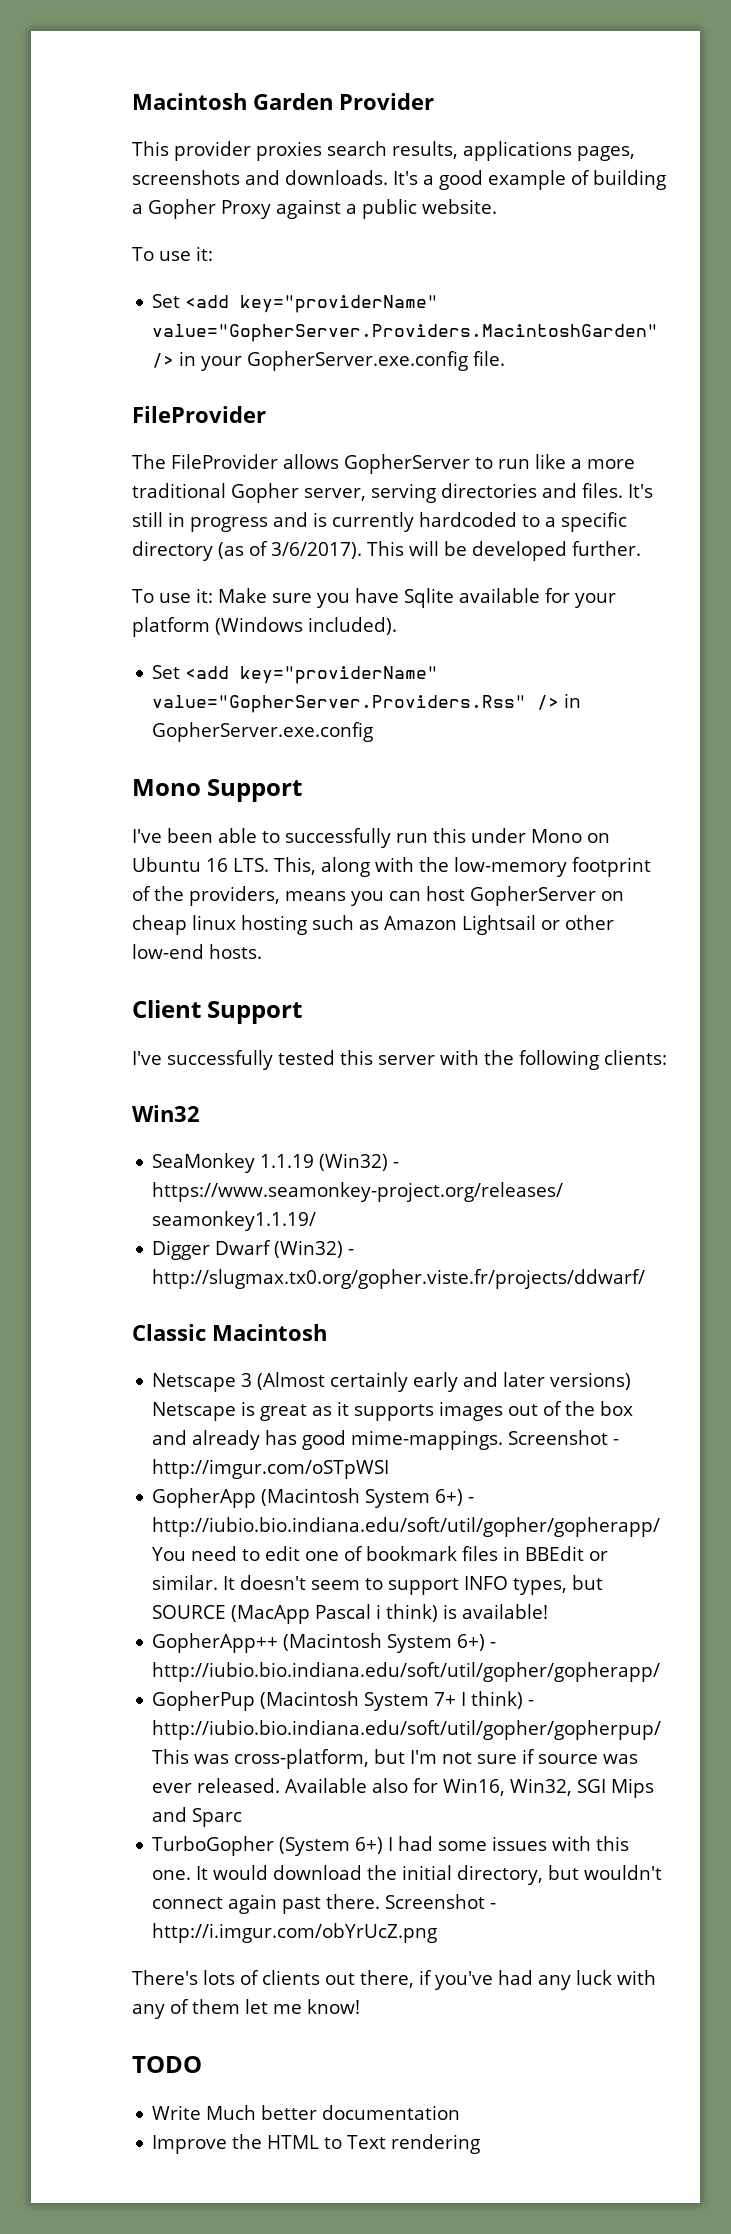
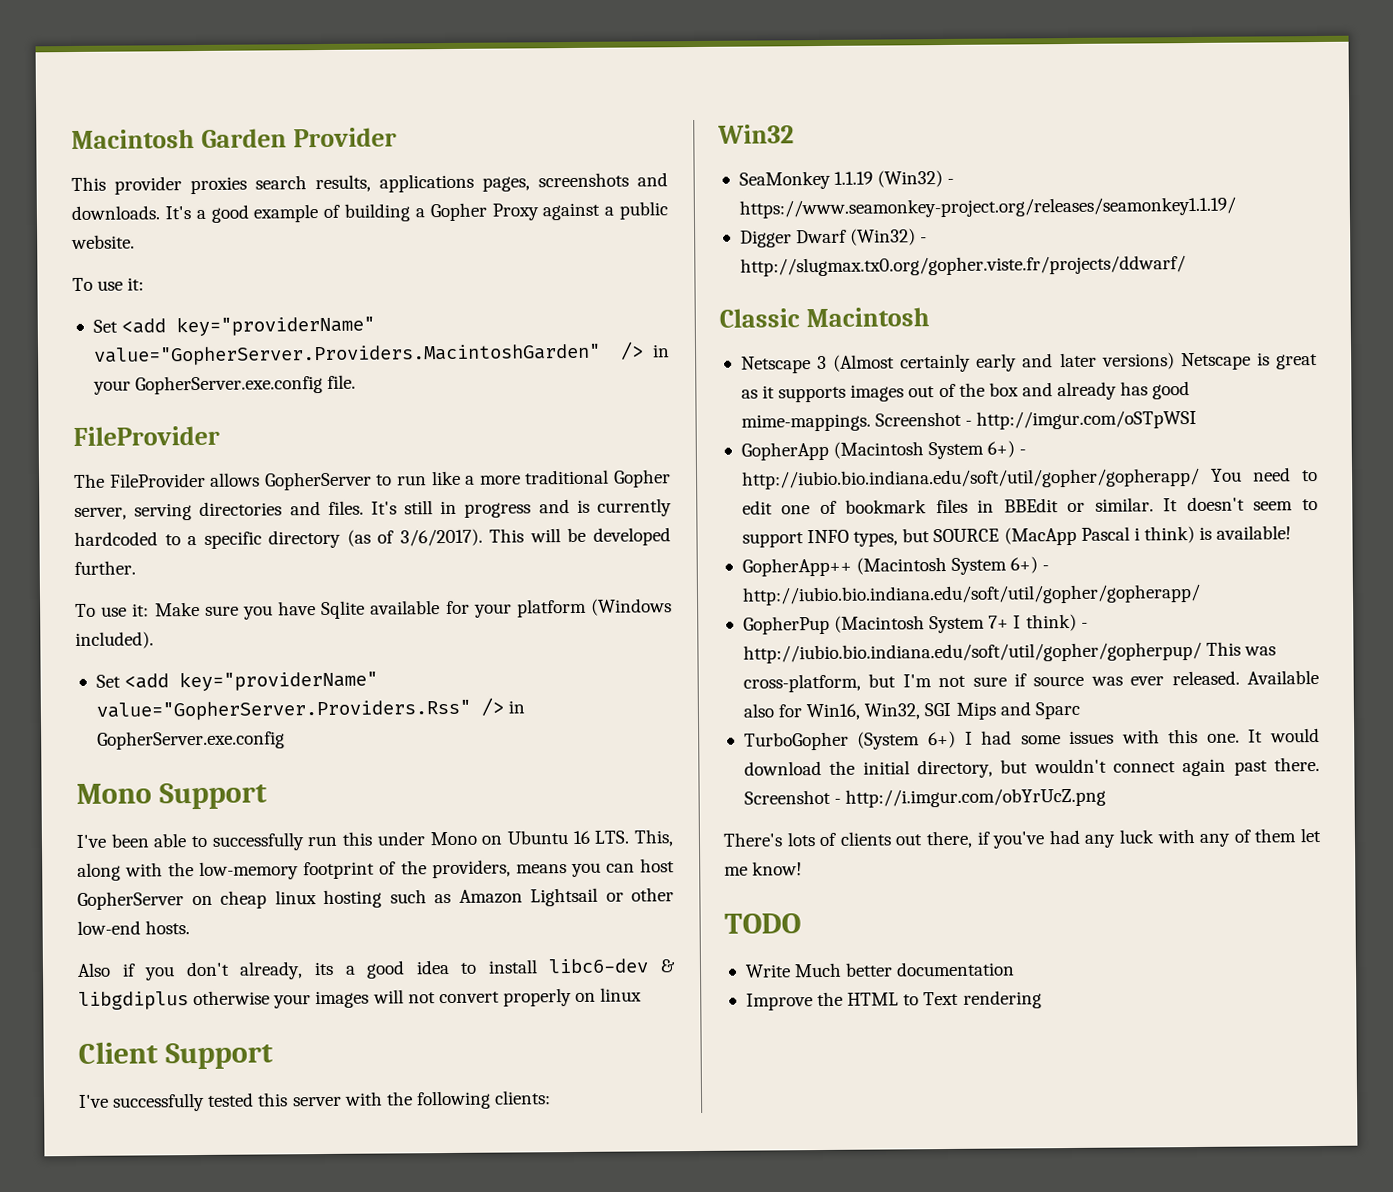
(262, 951) none -> [77,958,676,981] [78,987,643,1010] // Also if you don't already, its a good idea to install libc6-dev & libgdiplus otherwise your images will not convert properly on linux

